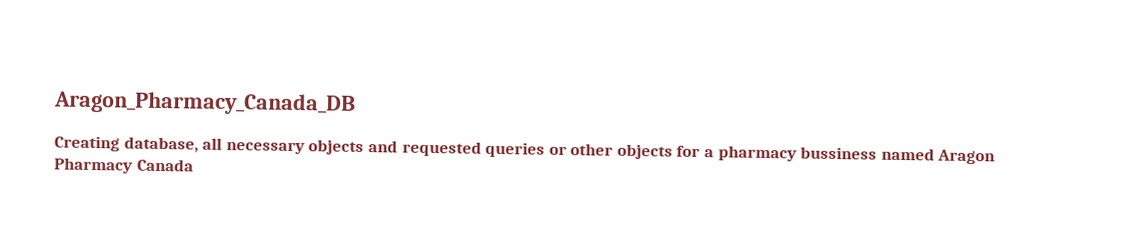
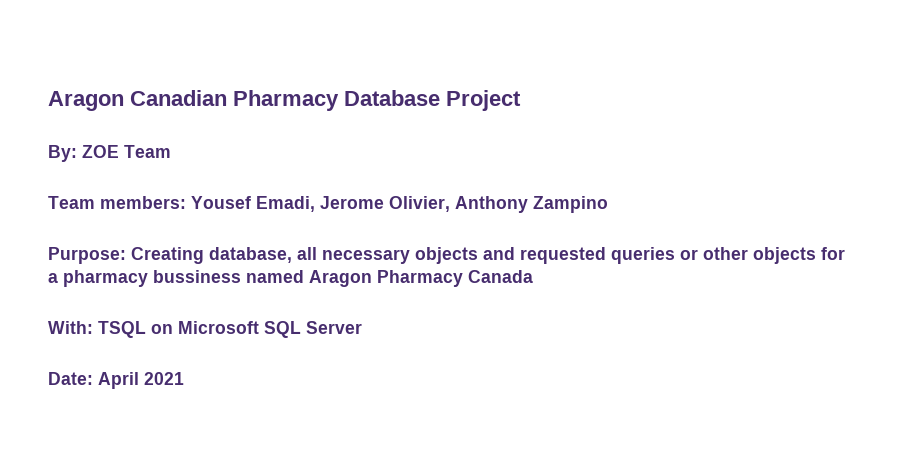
[53,90,356,116] Aragon_Pharmacy_Canada_DB // -> [48,90,521,111] [48,145,171,162] [48,196,608,213] [48,247,126,264] Aragon Canadian Pharmacy Database Project // By: ZOE Team // Team members: Yousef Emadi, Jerome Olivier, Anthony Zampino // Purpose:
(194, 165) none -> [48,321,362,338] [48,372,184,389] // With: TSQL on Microsoft SQL Server // Date: April 2021

